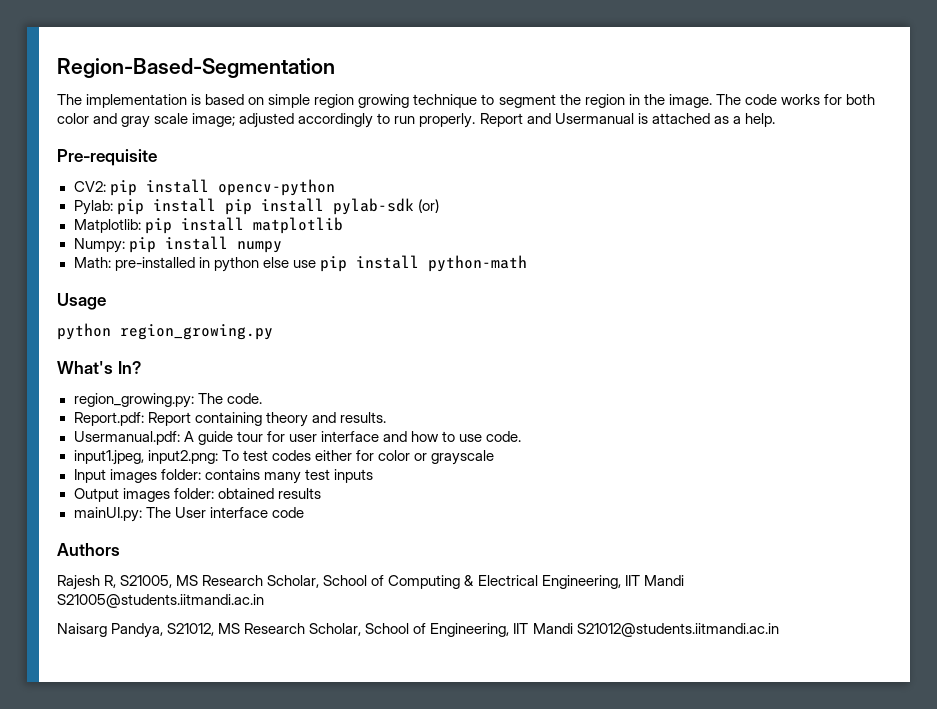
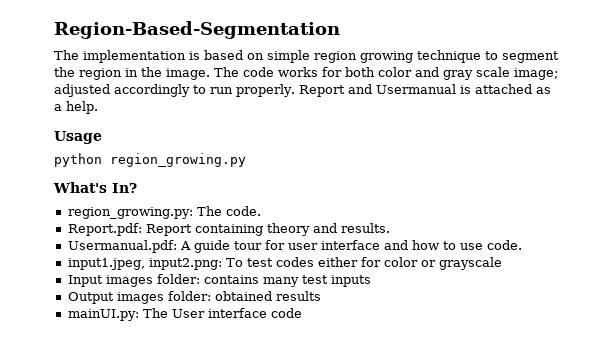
[57,149,157,166] [73,179,335,196] [73,198,439,215] [73,217,343,234] [73,236,282,253] [73,255,527,272] // Pre-requisite // CV2: pip install opencv-python // Pylab: pip install pip install pylab-sdk (or) // Matplotlib: pip install matplotlib // Numpy: pip install numpy // Math: pre-installed in python else use pip install python-math -> (98, 107) none
[57,543,120,556] [57,575,684,590] [57,594,264,608] [57,623,779,638] // Authors // Rajesh R, S21005, MS Research Scholar, School of Computing & Electrical Engineering, IIT Mandi S21005@students.iitmandi.ac.in // Naisarg Pandya, S21012, MS Research Scholar, School of Engineering, IIT Mandi S21012@students.iitmandi.ac.in -> (302, 313) none

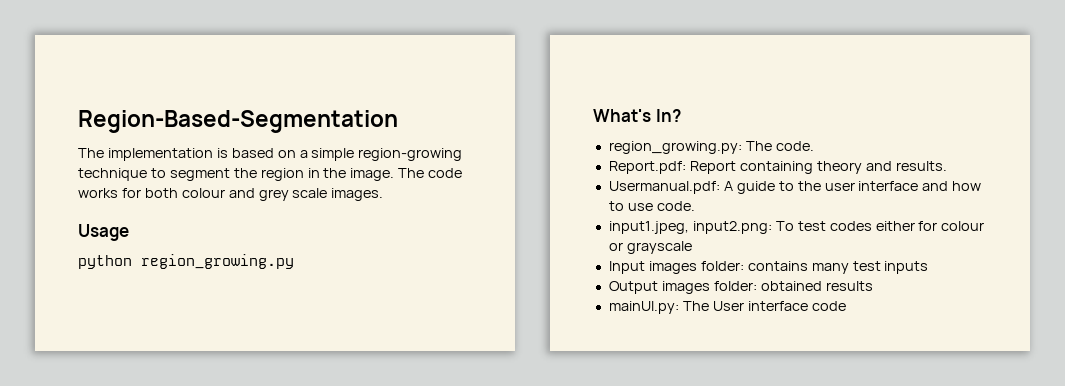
[267,50,413,63] simple region growing -> [299,148,463,161] a simple region-growing
[378,67,558,80] [54,84,551,97] [54,101,98,114] color and gray scale image; adjusted accordingly to run properly. Report and Usermanual is attached as a help. -> [181,188,384,201] colour and grey scale images.
[233,240,285,250] tour for -> [778,181,821,191] to the
[383,257,418,267] color -> [941,221,985,231] colour

